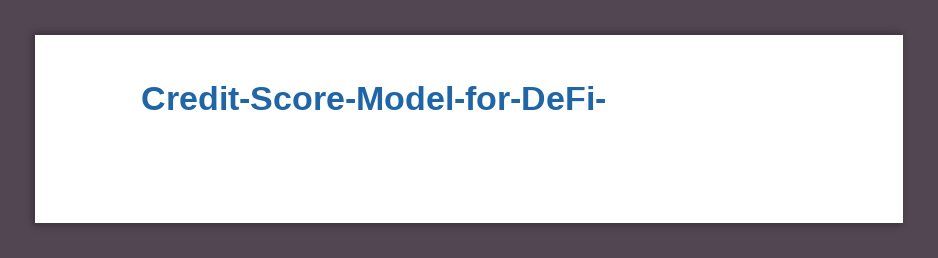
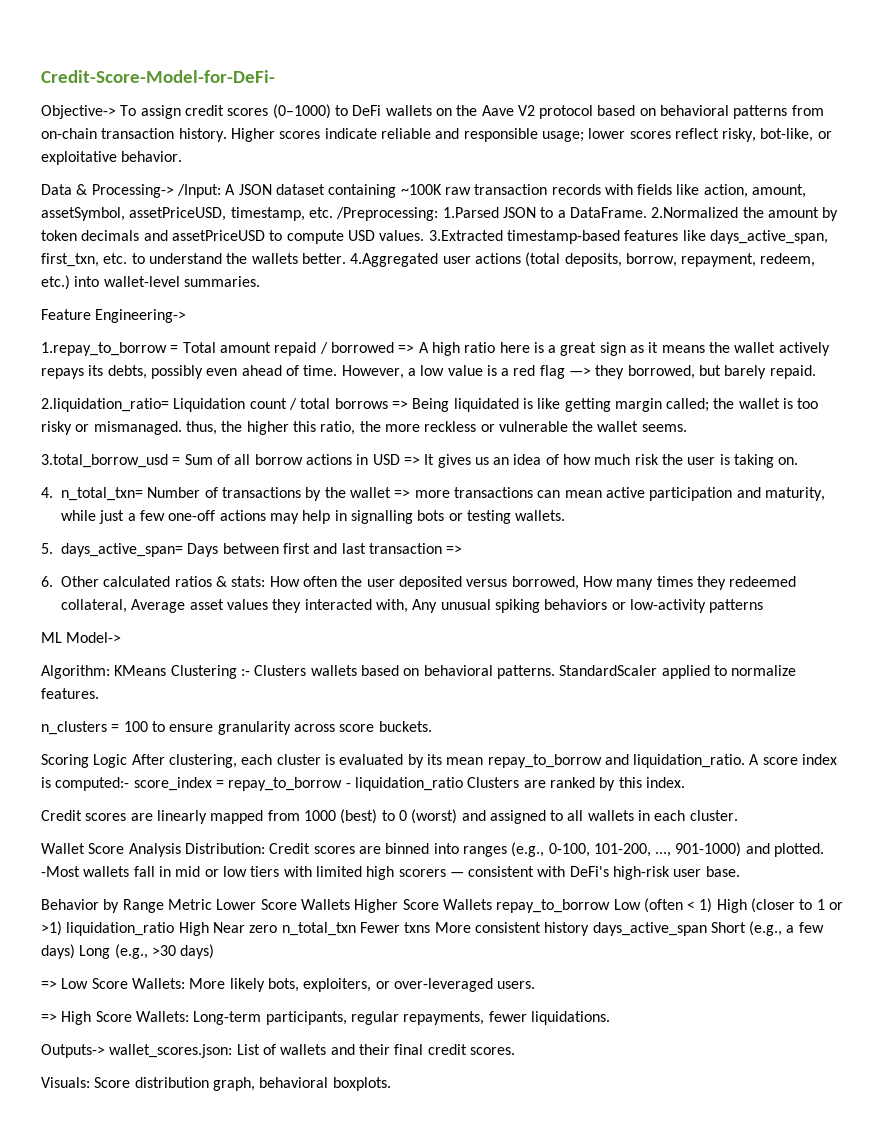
(606, 98) none -> [41,104,824,119] [41,128,832,142] [41,151,183,165] [41,184,807,198] [41,207,839,221] [41,230,828,244] [41,252,816,267] [41,275,260,290] [41,309,187,323] [41,342,830,356] [41,365,816,379] [41,398,819,412] [41,421,687,435] [41,454,799,468] [41,487,825,501] [61,510,566,524] [41,543,463,557] [41,576,797,590] [61,599,764,613] [41,632,122,643] [41,665,797,679] [41,688,99,699] [41,721,432,735] [41,754,838,768] [41,777,685,791] [41,809,738,824] [41,842,825,857] [41,866,740,880] [41,898,844,913] [41,921,824,936] [41,944,215,959] [41,978,536,992] [41,1011,610,1025] [41,1044,515,1058] [41,1077,391,1091] // Objective-> To assign credit scores (0–1000) to DeFi wallets on the Aave V2 protocol based on behavioral patterns from on-chain transaction history. Higher scores indicate reliable and responsible usage; lower scores reflect risky, bot-like, or exploitative behavior. // Data & Processing-> /Input: A JSON dataset containing ~100K raw transaction records with fields like action, amount, assetSymbol, assetPriceUSD, timestamp, etc. /Preprocessing: 1.Parsed JSON to a DataFrame. 2.Normalized the amount by token decimals and assetPriceUSD to compute USD values. 3.Extracted timestamp-based features like days_active_span, first_txn, etc. to understand the wallets better. 4.Aggregated user actions (total deposits, borrow, repayment, redeem, etc.) into wallet-level summaries. // Feature Engineering-> // 1.repay_to_borrow = Total amount repaid / borrowed => A high ratio here is a great sign as it means the wallet actively repays its debts, possibly even ahead of time. However, a low value is a red flag —> they borrowed, but barely repaid. // 2.liquidation_ratio= Liquidation count / total borrows => Being liquidated is like getting margin called; the wallet is too risky or mismanaged. thus, the higher this ratio, the more reckless or vulnerable the wallet seems. // 3.total_borrow_usd = Sum of all borrow actions in USD => It gives us an idea of how much risk the user is taking on. // 4. n_total_txn= Number of transactions by the wallet => more transactions can mean active participation and maturity, while just a few one-off actions may help in signalling bots or testing wallets. // 5. days_active_span= Days between first and last transaction => // 6. Other calculated ratios & stats: How often the user deposited versus borrowed, How many times they redeemed collateral, Average asset values they interacted with, Any unusual spiking behaviors or low-activity patterns // ML Model-> // Algorithm: KMeans Clustering :- Clusters wallets based on behavioral patterns. StandardScaler applied to normalize features. // n_clusters = 100 to ensure granularity across score buckets. // Scoring Logic After clustering, each cluster is evaluated by its mean repay_to_borrow and liquidation_ratio. A score index is computed:- score_index = repay_to_borrow - liquidation_ratio Clusters are ranked by this index. // Credit scores are linearly mapped from 1000 (best) to 0 (worst) and assigned to all wallets in each cluster. // Wallet Score Analysis Distribution: Credit scores are binned into ranges (e.g., 0-100, 101-200, ..., 901-1000) and plotted. -Most wallets fall in mid or low tiers with limited high scorers — consistent with DeFi's high-risk user base. // Behavior by Range Metric Lower Score Wallets Higher Score Wallets repay_to_borrow Low (often < 1) High (closer to 1 or >1) liquidation_ratio High Near zero n_total_txn Fewer txns More consistent history days_active_span Short (e.g., a few days) Long (e.g., >30 days) // => Low Score Wallets: More likely bots, exploiters, or over-leveraged users. // => High Score Wallets: Long-term participants, regular repayments, fewer liquidations. // Outputs-> wallet_scores.json: List of wallets and their final credit scores. // Visuals: Score distribution graph, behavioral boxplots.

